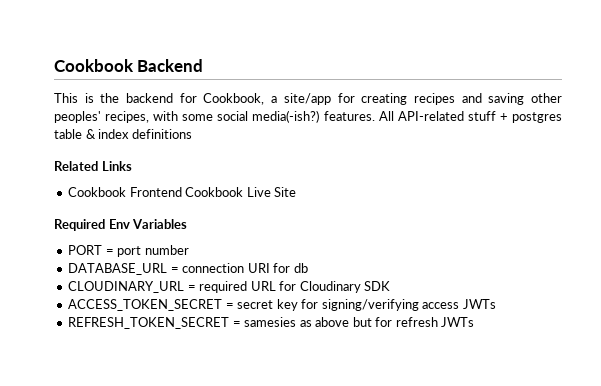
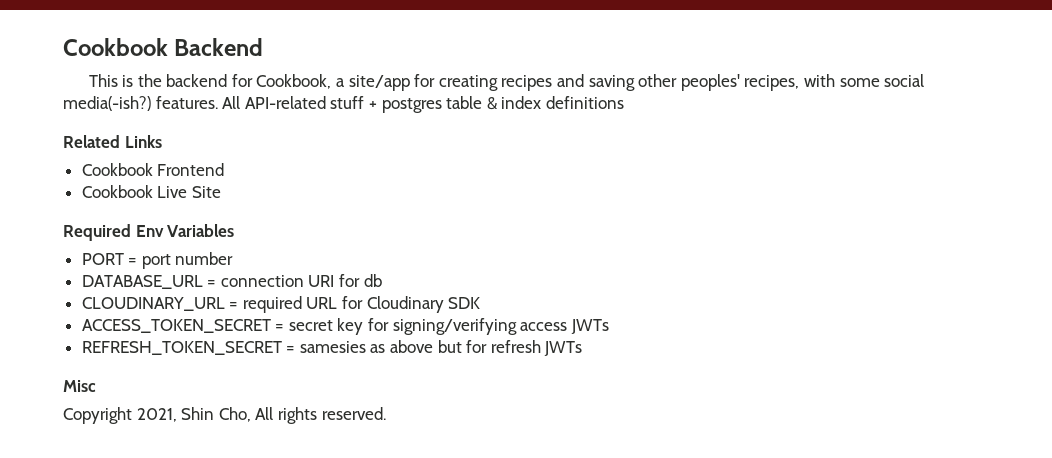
(182, 192) none -> (225, 169) //
(475, 322) none -> [63,380,96,392] [63,407,386,424] // Misc // Copyright 2021, Shin Cho, All rights reserved.

